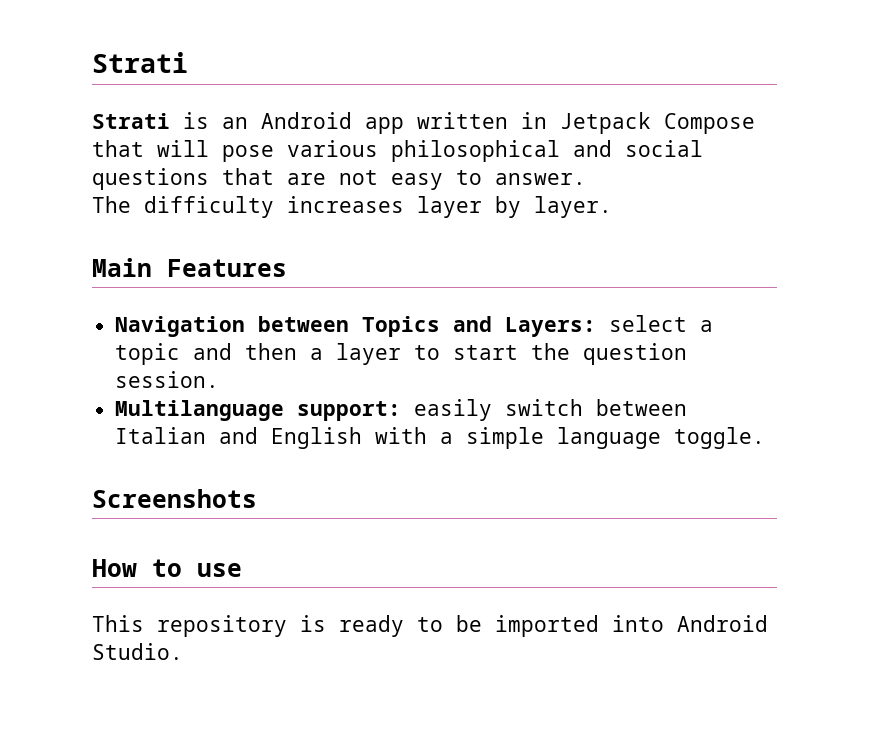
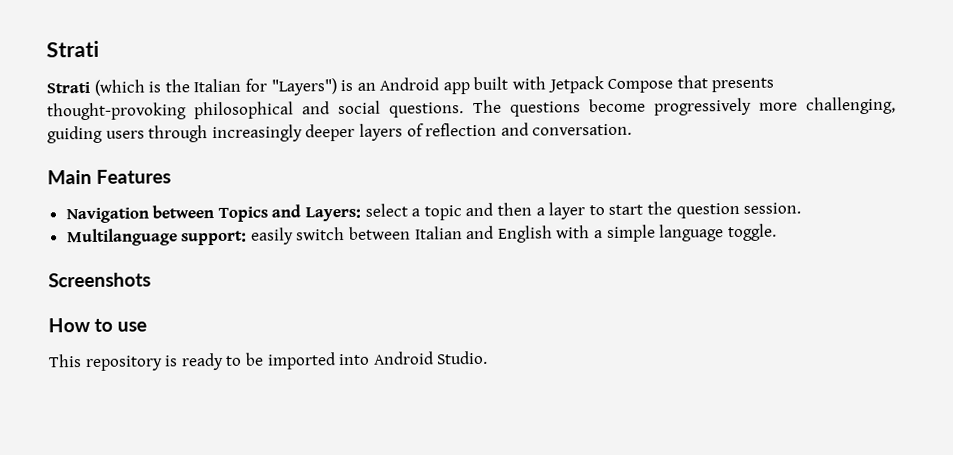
(170, 121) none -> [93,78,337,96] (which is the Italian for "Layers")
[417,112,547,129] written in -> [473,76,547,91] built with
[157,140,703,162] [92,168,586,190] [92,196,612,218] will pose various philosophical and social questions that are not easy to answer. // The difficulty increases layer by layer. -> [711,77,775,93] [47,96,897,121] [47,122,633,144] presents thought-provoking philosophical and social questions. The questions become progressively more challenging, guiding users through increasingly deeper layers of reflection and conversation.

